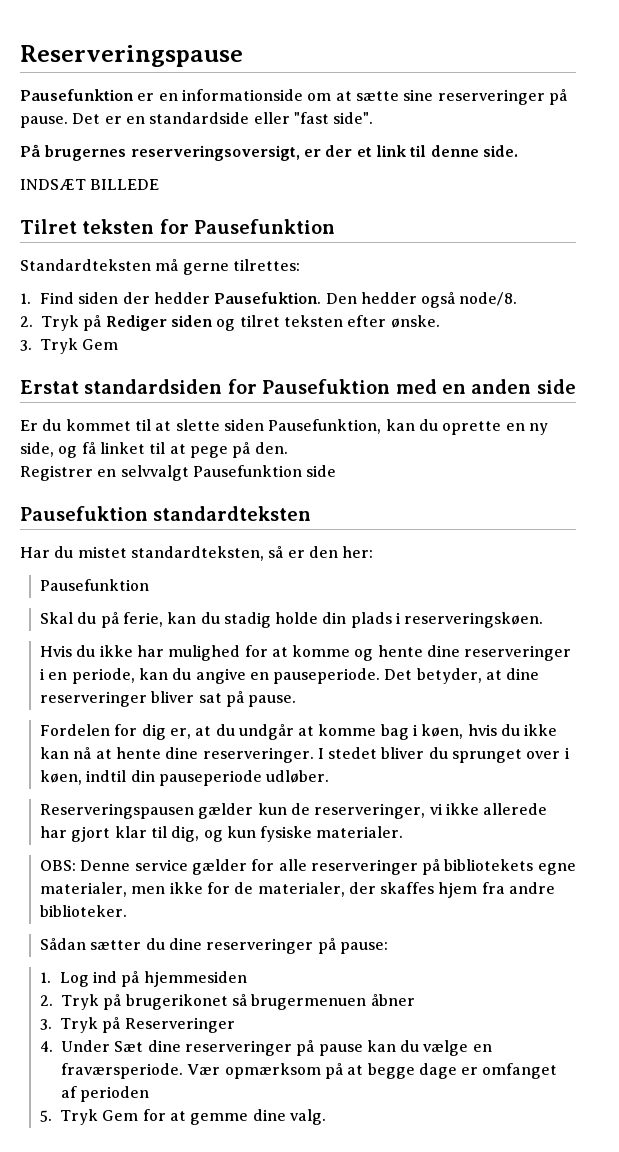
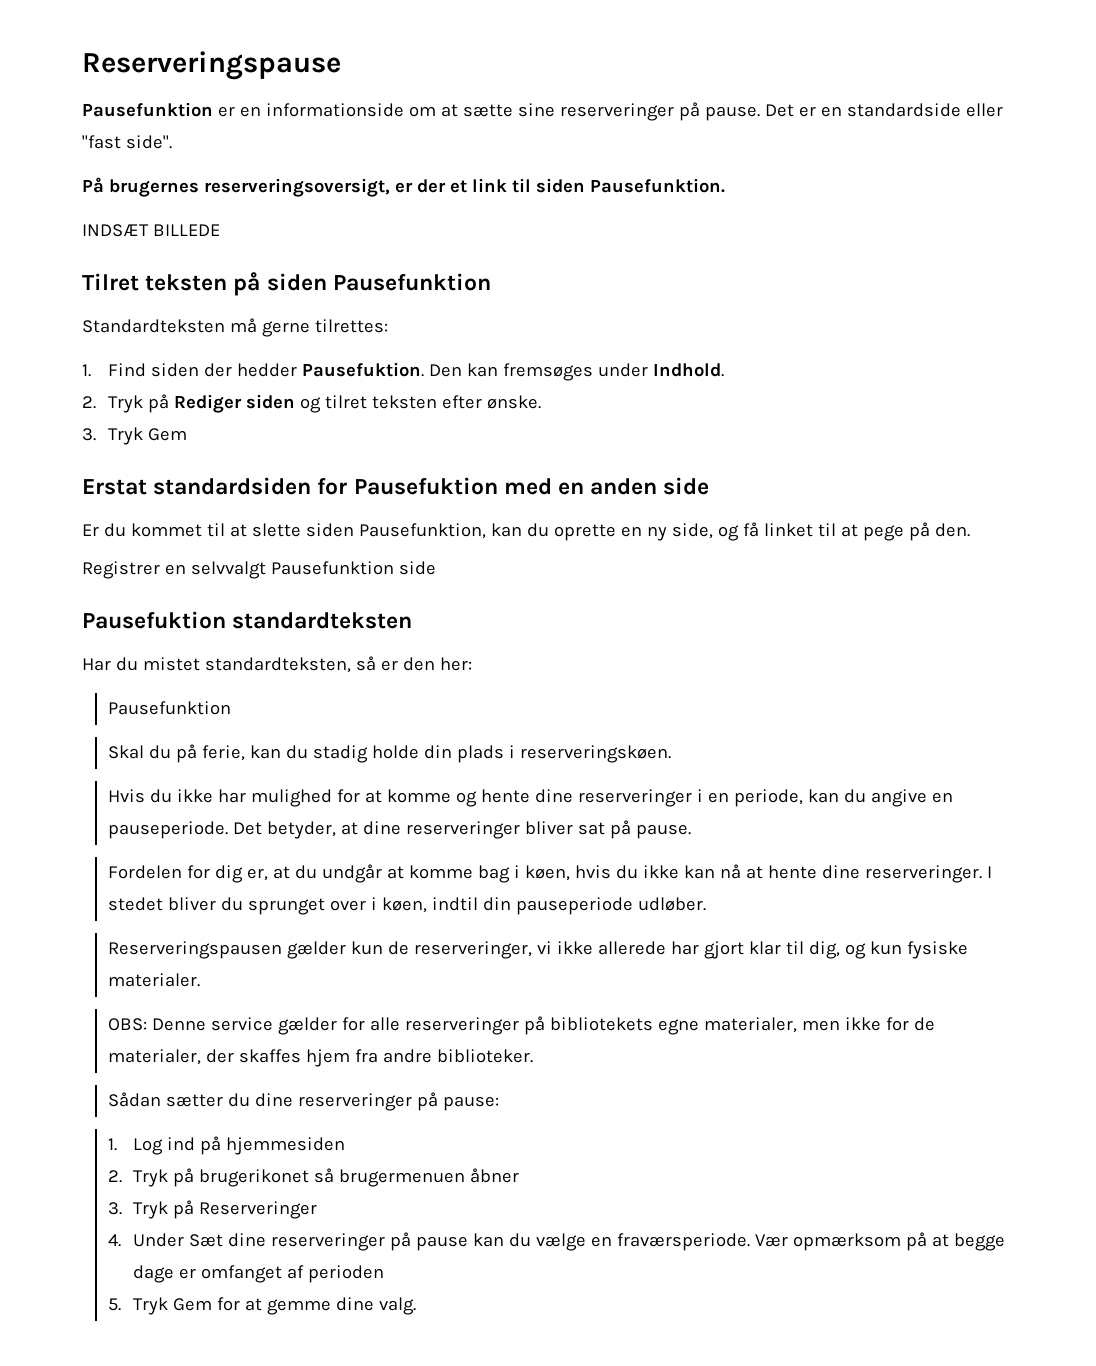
[430,145,518,157] denne side. -> [535,178,725,193] siden Pausefunktion.
[159,219,189,234] for -> [233,272,327,296] på siden
[360,292,518,308] hedder også node/8. -> [466,363,724,381] kan fremsøges under Indhold.

